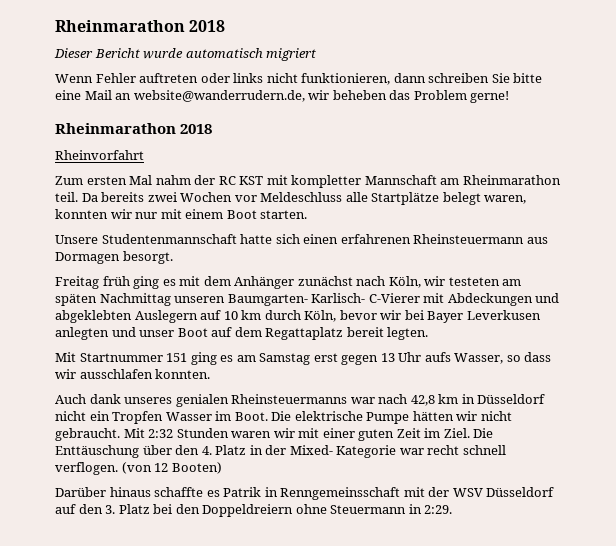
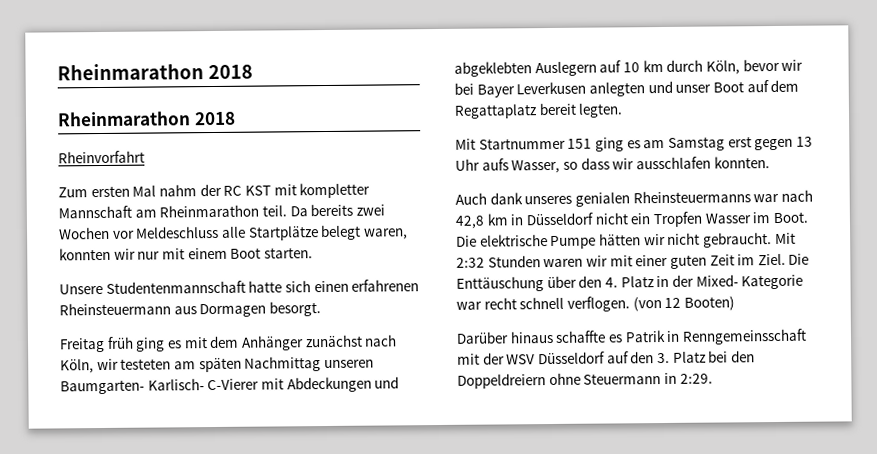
[55,20,226,32] [54,48,317,61] [55,73,543,85] [55,90,510,103] Rheinmarathon 2018 // Dieser Bericht wurde automatisch migriert // Wenn Fehler auftreten oder links nicht funktionieren, dann schreiben Sie bitte eine Mail an website@wanderrudern.de, wir beheben das Problem gerne! -> [57,63,253,81] Rheinmarathon 2018

